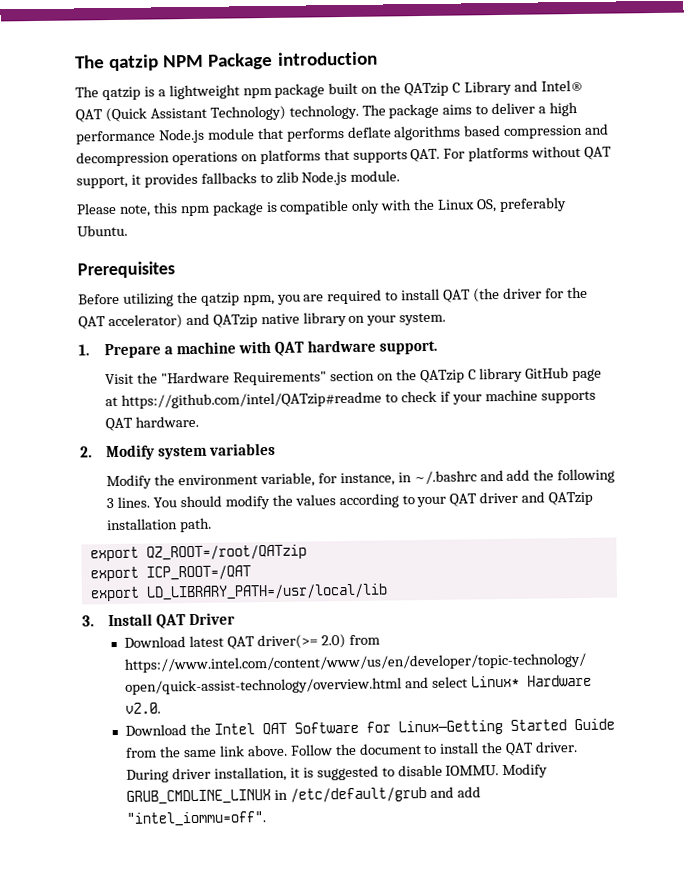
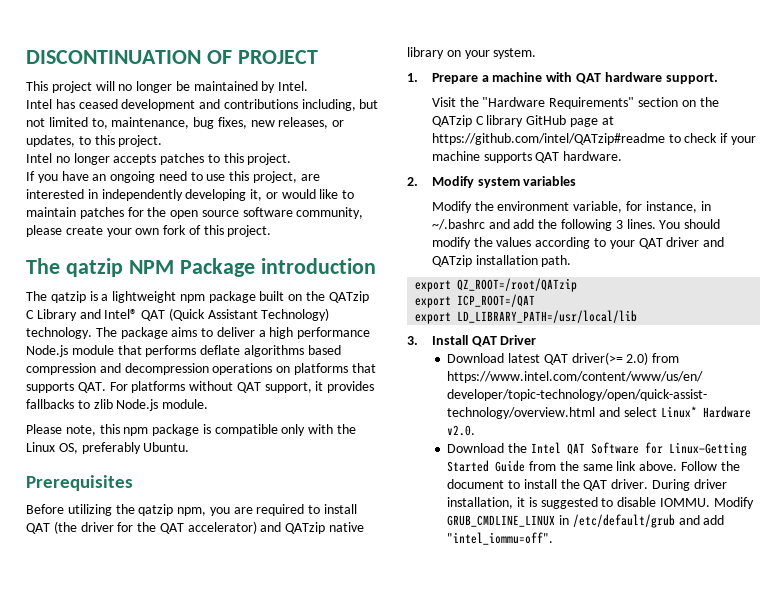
(75, 62) none -> [26,50,318,64] [26,81,309,93] [26,99,379,111] [26,117,345,129] [26,135,163,147] [26,153,292,165] [26,171,320,183] [26,189,355,201] [26,207,364,219] [26,225,272,237] DISCONTINUATION OF PROJECT // This project will no longer be maintained by Intel. // Intel has ceased development and contributions including, but not limited to, maintenance, bug fixes, new releases, or updates, to this project. // Intel no longer accepts patches to this project. // If you have an ongoing need to use this project, are interested in independently developing it, or would like to maintain patches for the open source software community, please create your own fork of this project. //

